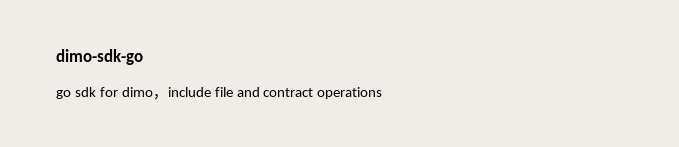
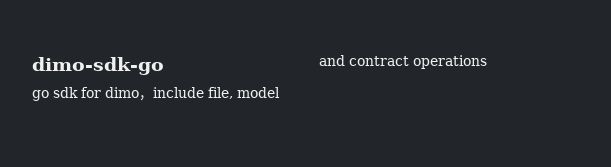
[214,87,233,97] file -> [208,87,280,99] file, model

